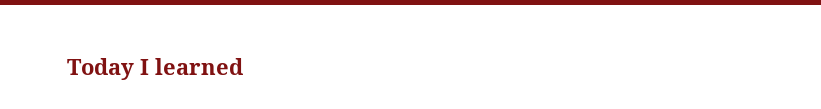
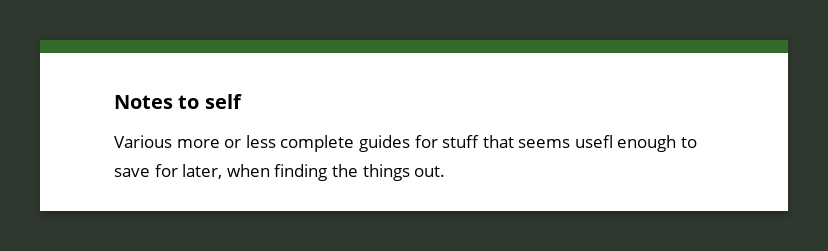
[67,58,243,80] Today I learned -> [114,94,242,109] [114,135,698,152] [114,164,446,181] Notes to self // Various more or less complete guides for stuff that seems usefl enough to save for later, when finding the things out.

